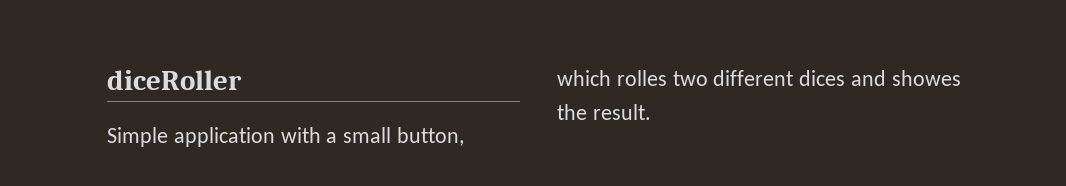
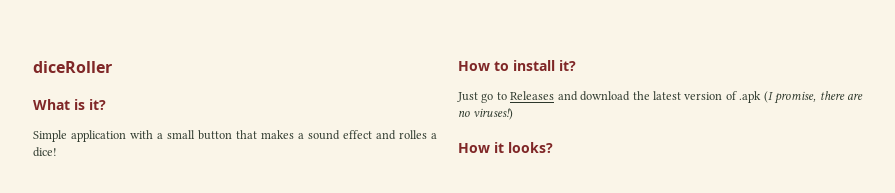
(242, 80) none -> [33,99,106,110] // What is it?
[397,127,465,146] [557,70,961,86] [557,104,651,120] button, which rolles two different dices and showes the result. -> [198,130,437,140] [33,147,57,157] [458,60,576,71] [457,91,864,104] [458,108,514,120] [458,142,553,153] button that makes a sound effect and rolles a dice! // How to install it? // Just go to Releases and download the latest version of .apk (I promise, there are no viruses!) // How it looks?

